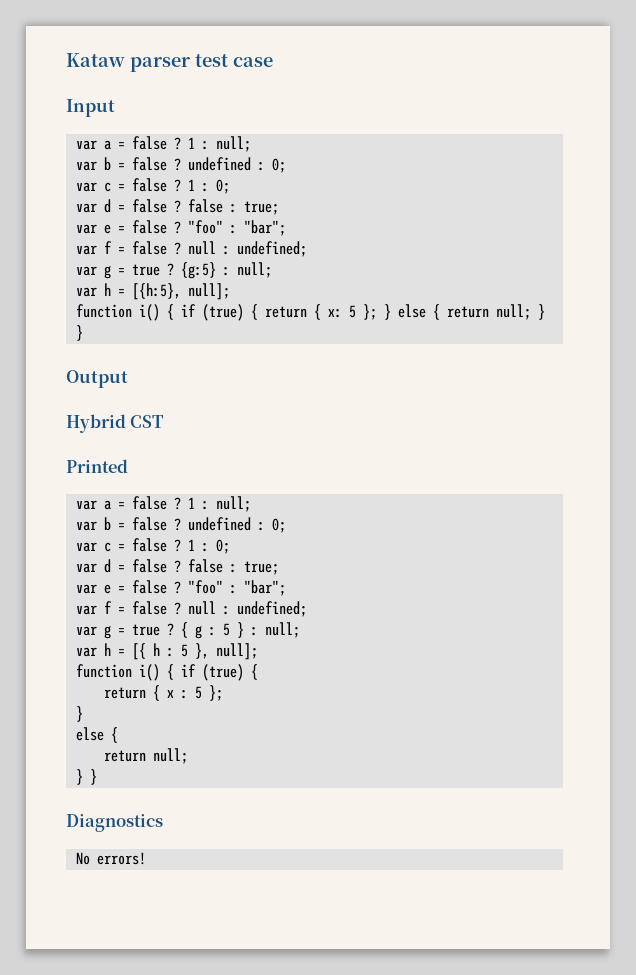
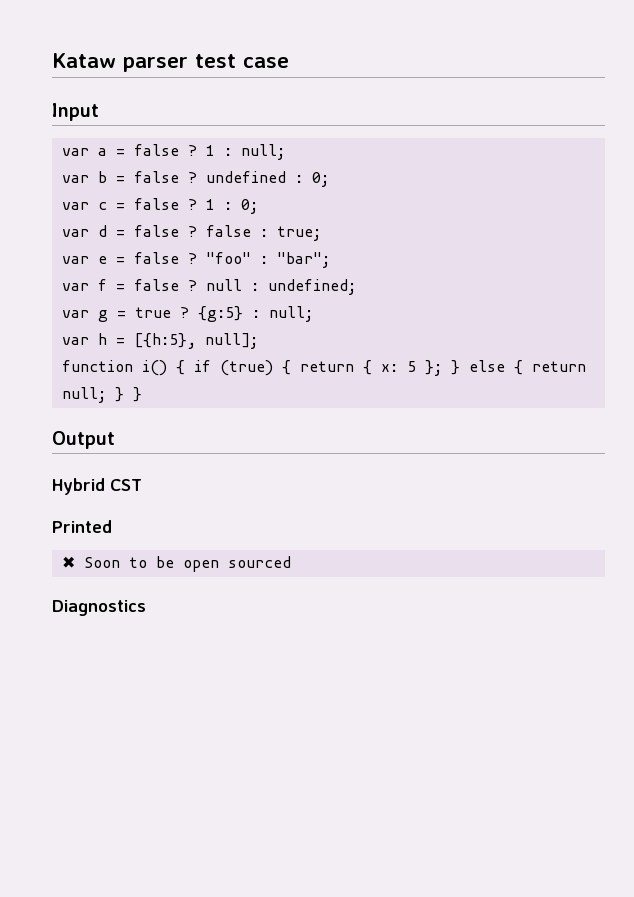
[75,496,251,512] [75,517,286,533] [75,538,230,554] [75,559,279,575] [75,580,286,596] [75,601,307,617] [75,622,300,639] [75,643,258,660] [75,664,258,681] [103,685,223,701] [75,706,83,722] [75,727,118,743] [103,748,188,764] [75,769,97,785] var a = false ? 1 : null; // var b = false ? undefined : 0; // var c = false ? 1 : 0; // var d = false ? false : true; // var e = false ? "foo" : "bar"; // var f = false ? null : undefined; // var g = true ? { g : 5 } : null; // var h = [{ h : 5 }, null]; // function i() { if (true) { // return { x : 5 }; // } // else { // return null; // } } -> [61,556,291,572] ✖ Soon to be open sourced
[75,852,146,865] // No errors! -> (146, 608) none

